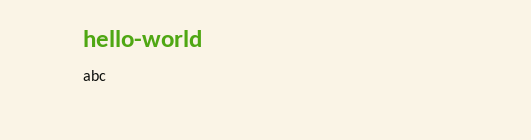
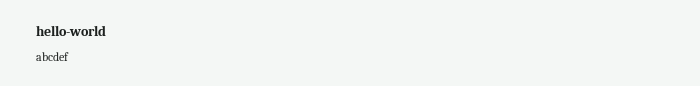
[83,70,106,81] abc -> [36,52,69,61] abcdef

